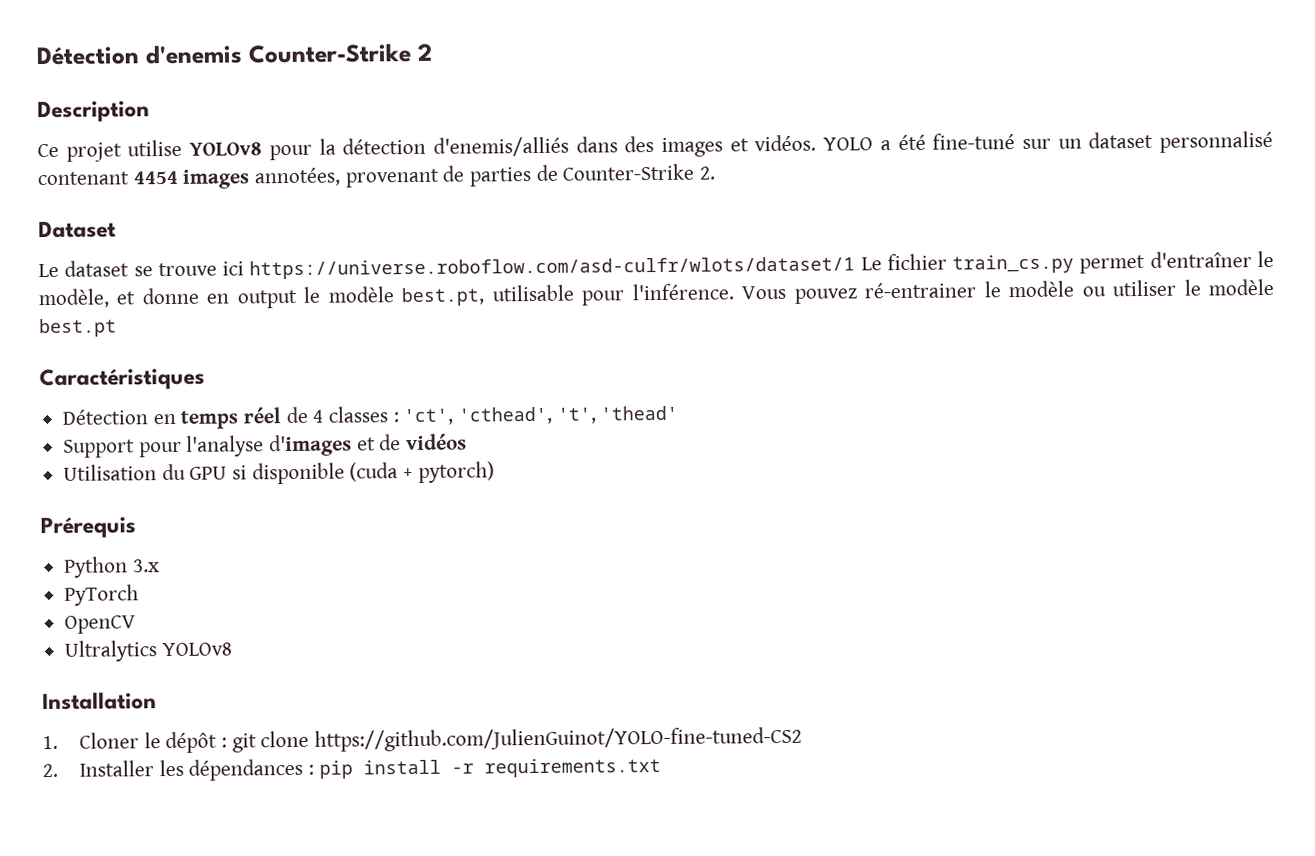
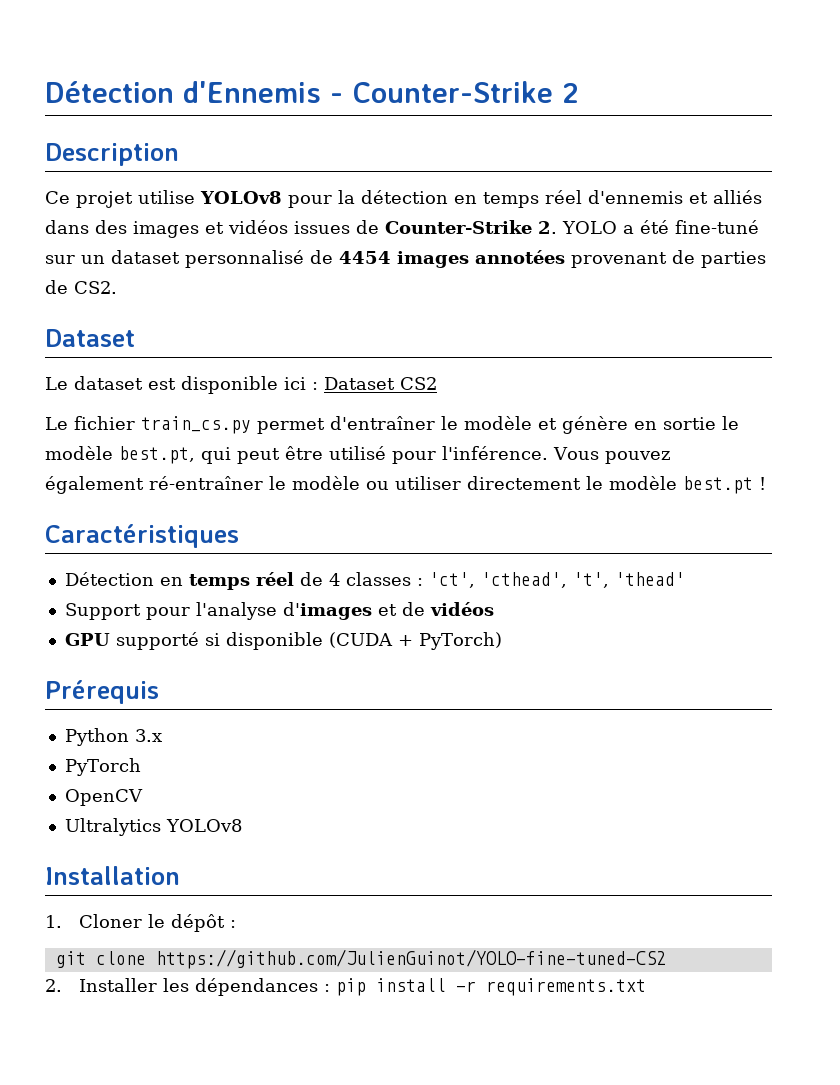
[36,44,242,66] Détection d'enemis -> [45,81,343,103] Détection d'Ennemis -
[432,134,817,157] d'enemis/alliés dans des images et vidéos. -> [454,190,762,208] [45,220,557,238] en temps réel d'ennemis et alliés dans des images et vidéos issues de Counter-Strike 2.
[37,171,129,186] contenant -> [310,250,333,264] de
[254,167,342,187] annotées, -> [475,250,565,264] annotées
[562,163,716,181] Counter-Strike 2. -> [74,281,117,294] CS2.
[133,256,856,280] se trouve ici https://universe.roboflow.com/asd-culfr/wlots/dataset/1 -> [148,376,437,394] est disponible ici : Dataset CS2 //
[38,284,574,309] modèle, et donne en output le modèle best.pt, utilisable -> [464,416,739,434] [45,446,386,464] modèle et génère en sortie le modèle best.pt, qui peut être utilisé
[864,282,977,299] ré-entrainer -> [45,476,263,494] également ré-entraîner
(1177, 288) none -> [467,476,581,490] directement
(117, 328) none -> [759,477,766,490] !
[63,461,495,485] Utilisation du GPU si disponible (cuda + pytorch) -> [64,632,502,650] GPU supporté si disponible (CUDA + PyTorch)
(228, 742) none -> (237, 924) //

